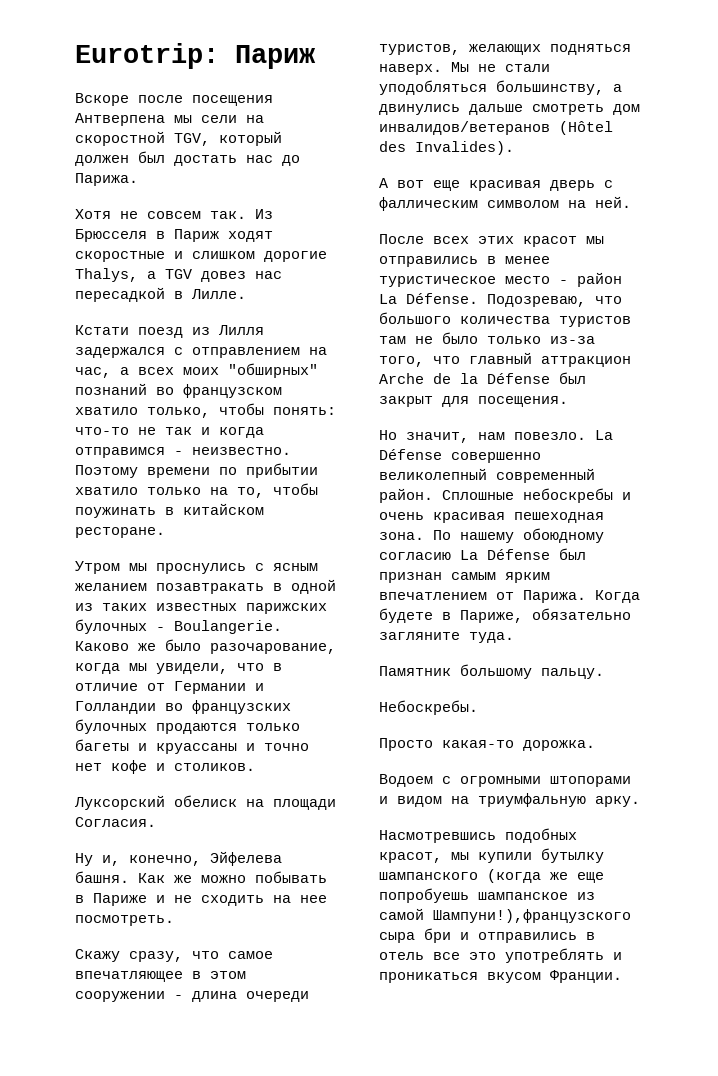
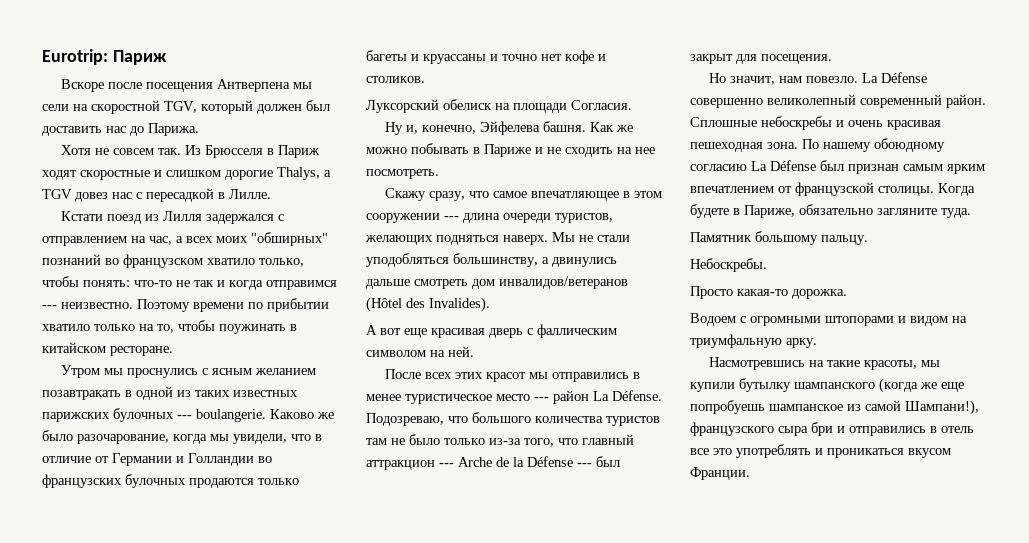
[174,155,237,166] достать -> [42,126,102,136] доставить
(282, 275) none -> [136,192,142,199] с
[174,451,183,455] - -> [42,305,57,309] ---
[156,620,282,634] - Boulangerie. -> [177,409,266,422] --- boulangerie.
[174,995,183,999] - -> [444,216,459,220] ---
[559,280,568,284] - -> [534,397,549,401] ---
(631, 361) none -> [439,463,454,467] ---
(550, 378) none -> [577,463,592,467] ---
[523,590,586,603] Парижа. -> [795,182,934,196] французской столицы.
[505,828,577,843] [379,852,442,863] подобных красот, -> [809,360,918,370] на такие красоты,
[433,909,631,923] Шампуни!),французского -> [905,400,979,415] [690,422,774,436] Шампани!), французского

